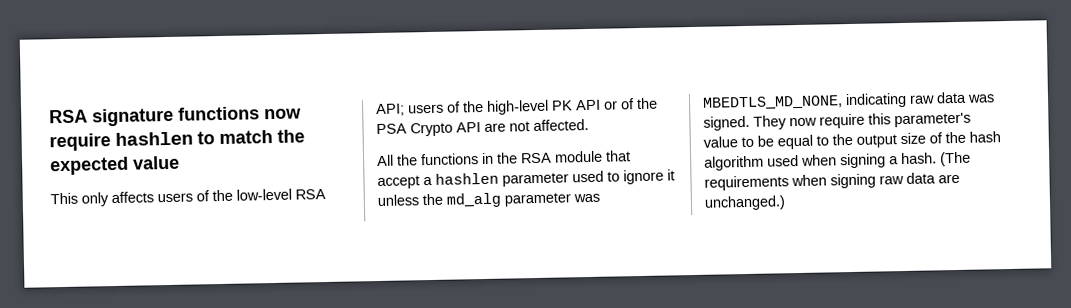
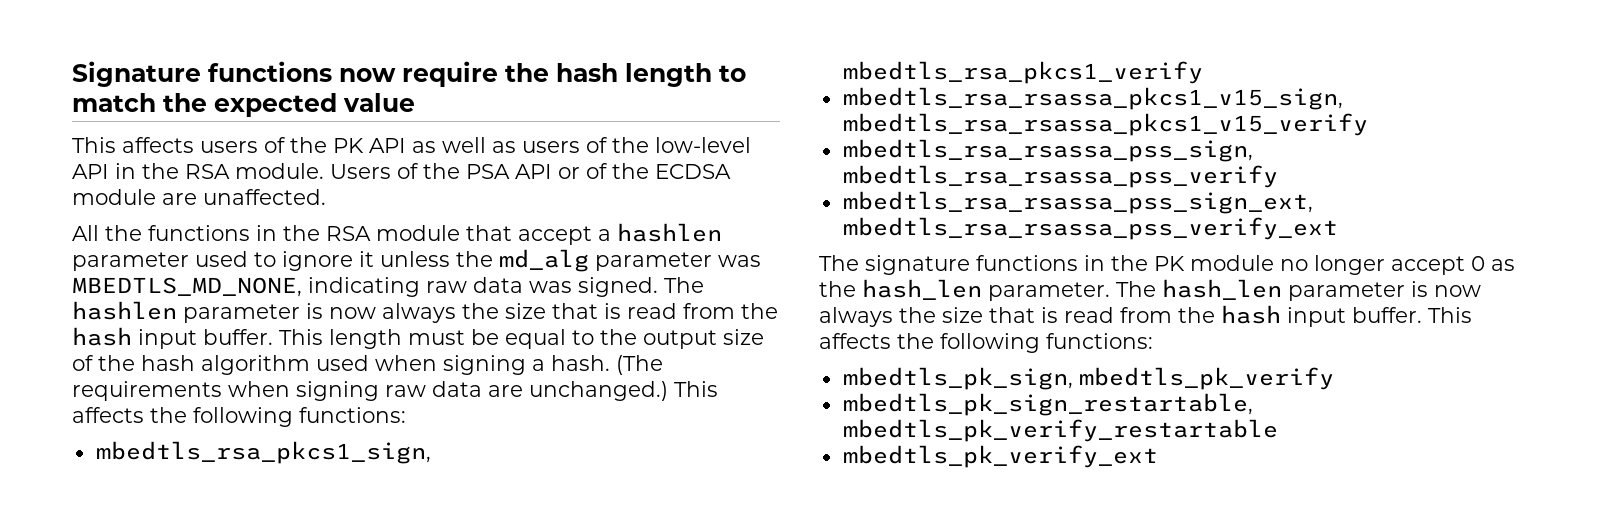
[49,107,174,127] RSA signature -> [72,61,201,87] Signature
[115,131,193,146] hashlen -> [505,63,712,87] the hash length
[81,192,109,207] only -> (116, 145) none
[236,188,326,201] [376,97,658,117] [376,118,589,137] low-level RSA API; users of the high-level PK API or of the PSA Crypto API are not affected. -> [333,137,751,153] [72,163,731,179] [72,189,326,205] PK API as well as users of the low-level API in the RSA module. Users of the PSA API or of the ECDSA module are unaffected.
[753,112,971,130] [703,136,754,148] They now require this parameter's value to -> [664,277,704,293] [72,301,778,323] [72,327,465,349] The hashlen parameter is now always the size that is read from the hash input buffer. This length must
(786, 203) none -> [674,381,718,397] [72,407,406,427] [95,441,431,464] [842,61,1203,84] [842,87,1343,110] [842,113,1368,136] [842,139,1253,162] [842,165,1278,188] [842,191,1313,214] [842,217,1338,240] [819,255,1515,275] [819,279,1481,301] [819,305,1472,327] [819,333,1153,353] [842,367,1334,390] [842,393,1253,416] [842,419,1278,442] [842,445,1158,468] This affects the following functions: // mbedtls_rsa_pkcs1_sign, mbedtls_rsa_pkcs1_verify // mbedtls_rsa_rsassa_pkcs1_v15_sign, mbedtls_rsa_rsassa_pkcs1_v15_verify // mbedtls_rsa_rsassa_pss_sign, mbedtls_rsa_rsassa_pss_verify // mbedtls_rsa_rsassa_pss_sign_ext, mbedtls_rsa_rsassa_pss_verify_ext // The signature functions in the PK module no longer accept 0 as the hash_len parameter. The hash_len parameter is now always the size that is read from the hash input buffer. This affects the following functions: // mbedtls_pk_sign, mbedtls_pk_verify // mbedtls_pk_sign_restartable, mbedtls_pk_verify_restartable // mbedtls_pk_verify_ext

